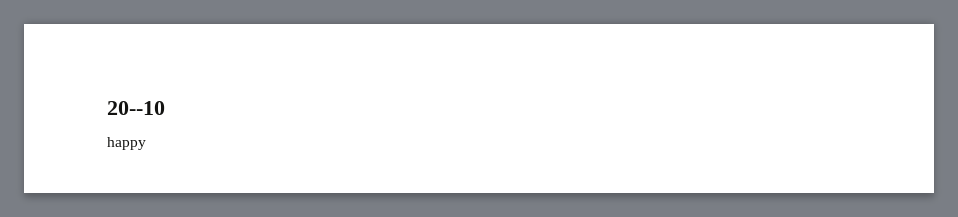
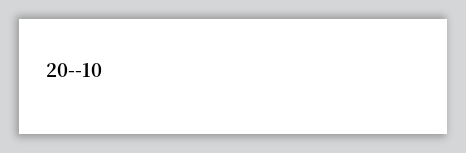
[107,137,146,150] // happy -> (102, 70) none

